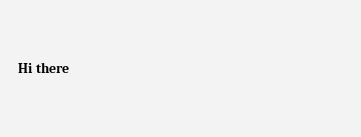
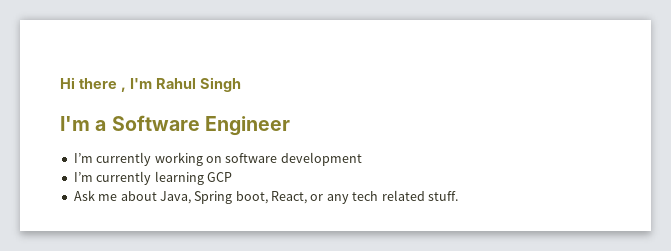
(69, 67) none -> [120,77,241,92] [60,115,290,136] [73,152,362,166] [73,171,232,185] [73,190,458,204] , I'm Rahul Singh // I'm a Software Engineer // I’m currently working on software development // I’m currently learning GCP // Ask me about Java, Spring boot, React, or any tech related stuff.

